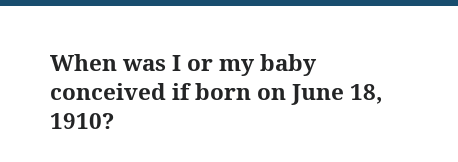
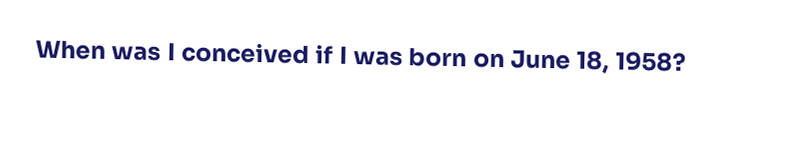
[187,54,318,76] [50,83,192,100] or my baby conceived if -> [181,41,404,67] conceived if I was
[50,113,114,129] 1910? -> [614,51,686,72] 1958?

